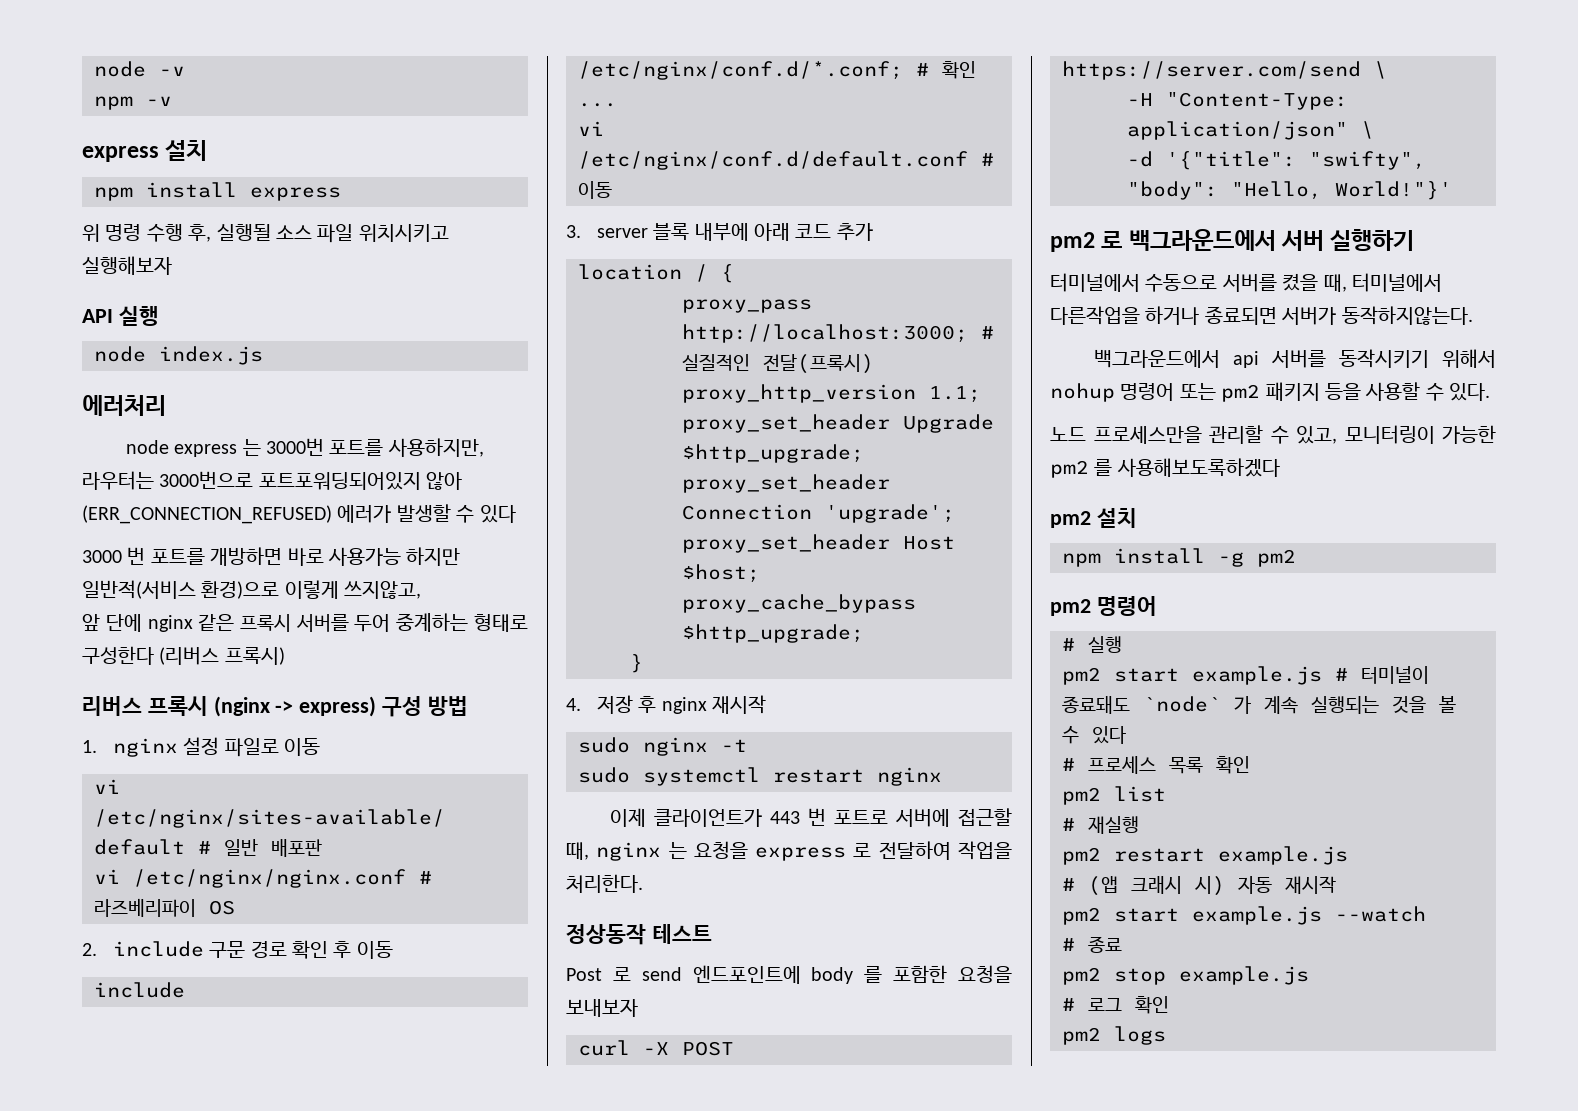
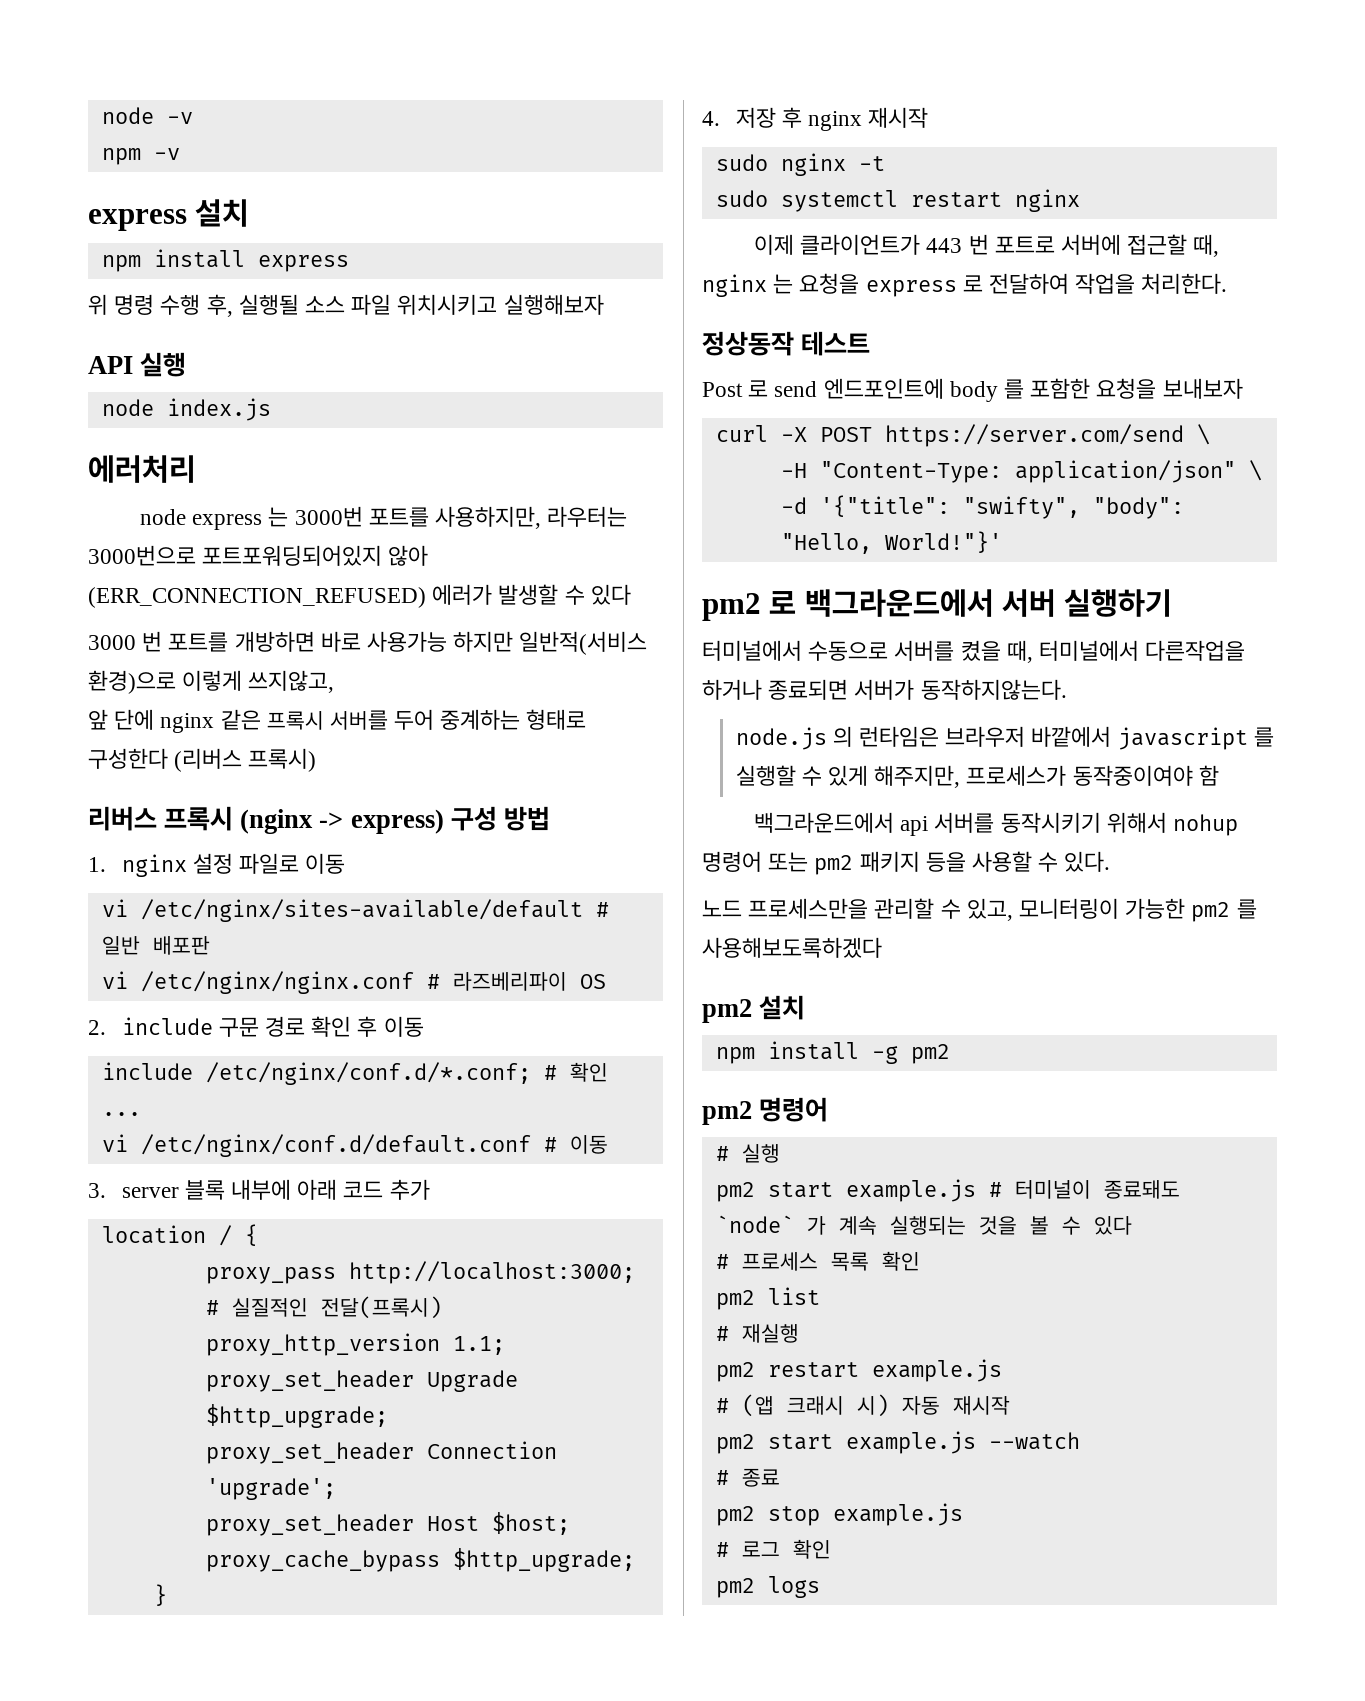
(1473, 315) none -> [735,726,1274,750] [735,765,1219,788] // node.js 의 런타임은 브라우저 바깥에서 javascript 를 실행할 수 있게 해주지만, 프로세스가 동작중이여야 함

